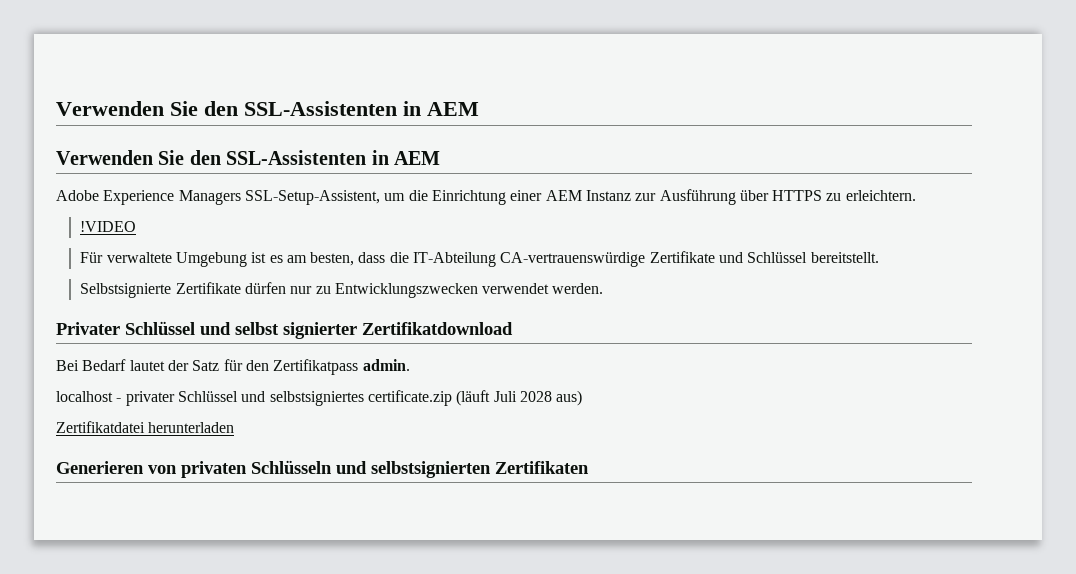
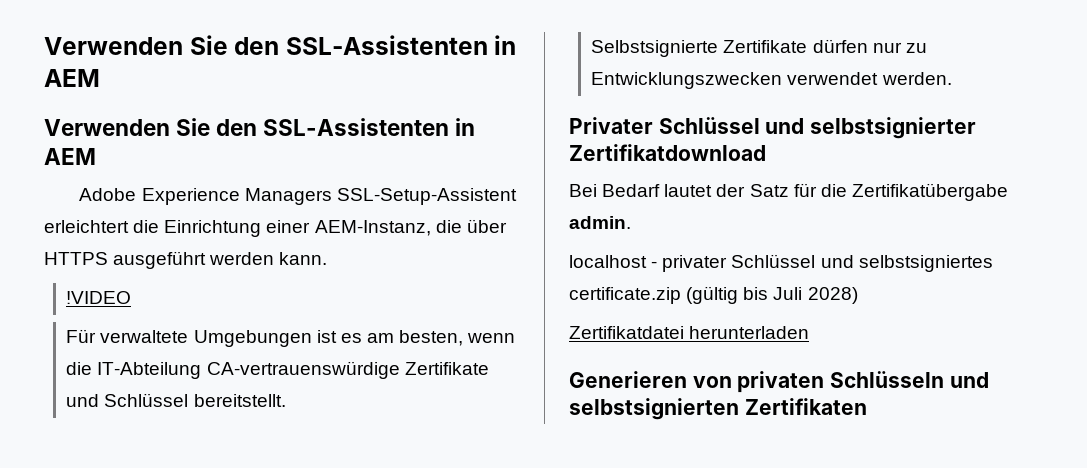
[244,190,406,205] SSL-Setup-Assistent, um -> [336,188,517,205] [44,220,129,233] SSL-Setup-Assistent erleichtert
[545,189,916,205] AEM Instanz zur Ausführung über HTTPS zu erleichtern. -> [314,219,507,236] [44,251,328,269] AEM-Instanz, die über HTTPS ausgeführt werden kann.
[175,252,247,267] Umgebung -> [193,330,312,347] Umgebungen
[358,252,386,263] dass -> [467,333,516,343] wenn
[235,322,357,339] selbst signierter -> [810,117,977,139] selbstsignierter
[245,359,359,375] den Zertifikatpass -> [820,183,1008,201] die Zertifikatübergabe
[456,390,583,406] (läuft Juli 2028 aus) -> [686,286,858,304] (gültig bis Juli 2028)

